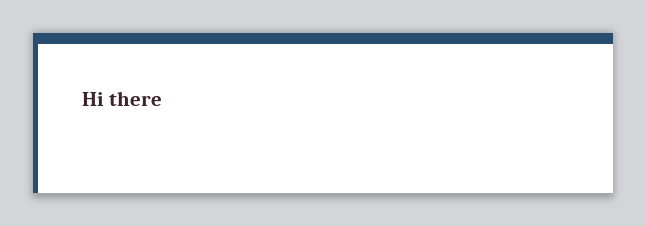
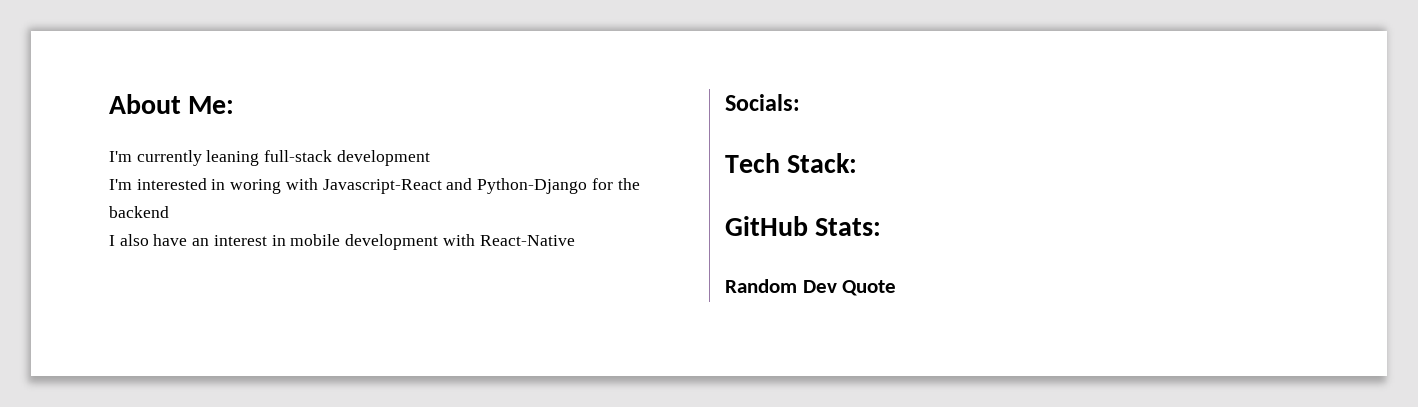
[82,91,162,106] Hi there -> [109,94,235,114] [109,150,430,166] [109,178,640,194] [109,206,169,218] [109,234,575,250] [725,94,800,111] [725,153,858,173] [725,216,882,236] [725,279,897,296] About Me: // I'm currently leaning full-stack development // I'm interested in woring with Javascript-React and Python-Django for the backend // I also have an interest in mobile development with React-Native // Socials: // Tech Stack: // GitHub Stats: // Random Dev Quote

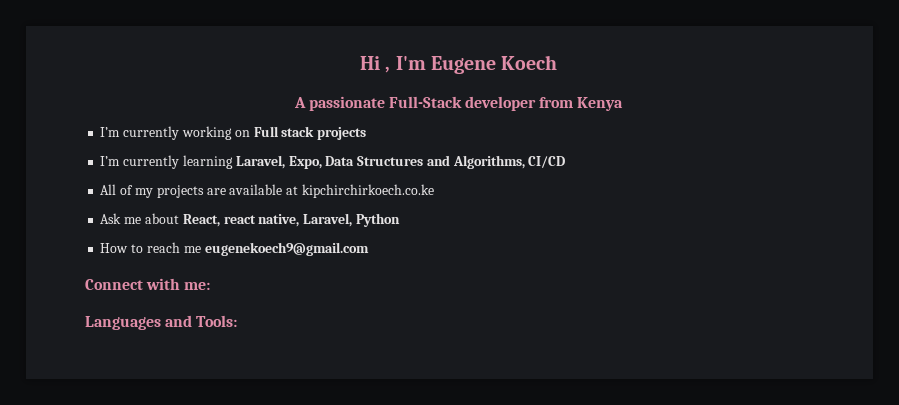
[109,94,235,114] [109,150,430,166] [109,178,640,194] [109,206,169,218] [109,234,575,250] [725,94,800,111] [725,153,858,173] [725,216,882,236] [725,279,897,296] About Me: // I'm currently leaning full-stack development // I'm interested in woring with Javascript-React and Python-Django for the backend // I also have an interest in mobile development with React-Native // Socials: // Tech Stack: // GitHub Stats: // Random Dev Quote -> [359,55,558,74] [293,96,624,111] [100,126,367,140] [100,155,566,169] [100,184,434,198] [100,213,400,227] [100,242,369,256] [85,278,211,290] [85,315,238,330] Hi , I'm Eugene Koech // A passionate Full-Stack developer from Kenya // I’m currently working on Full stack projects // I’m currently learning Laravel, Expo, Data Structures and Algorithms, CI/CD // All of my projects are available at kipchirchirkoech.co.ke // Ask me about React, react native, Laravel, Python // How to reach me eugenekoech9@gmail.com // Connect with me: // Languages and Tools:

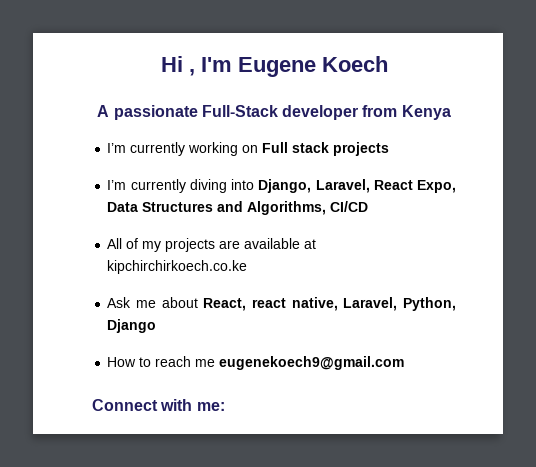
[182,155,285,169] learning Laravel, -> [189,179,413,193] diving into Django, Laravel, React
[355,213,400,227] Python -> [403,297,456,311] [107,319,157,333] Python, Django
[85,315,238,330] // Languages and Tools: -> (225, 406) none

